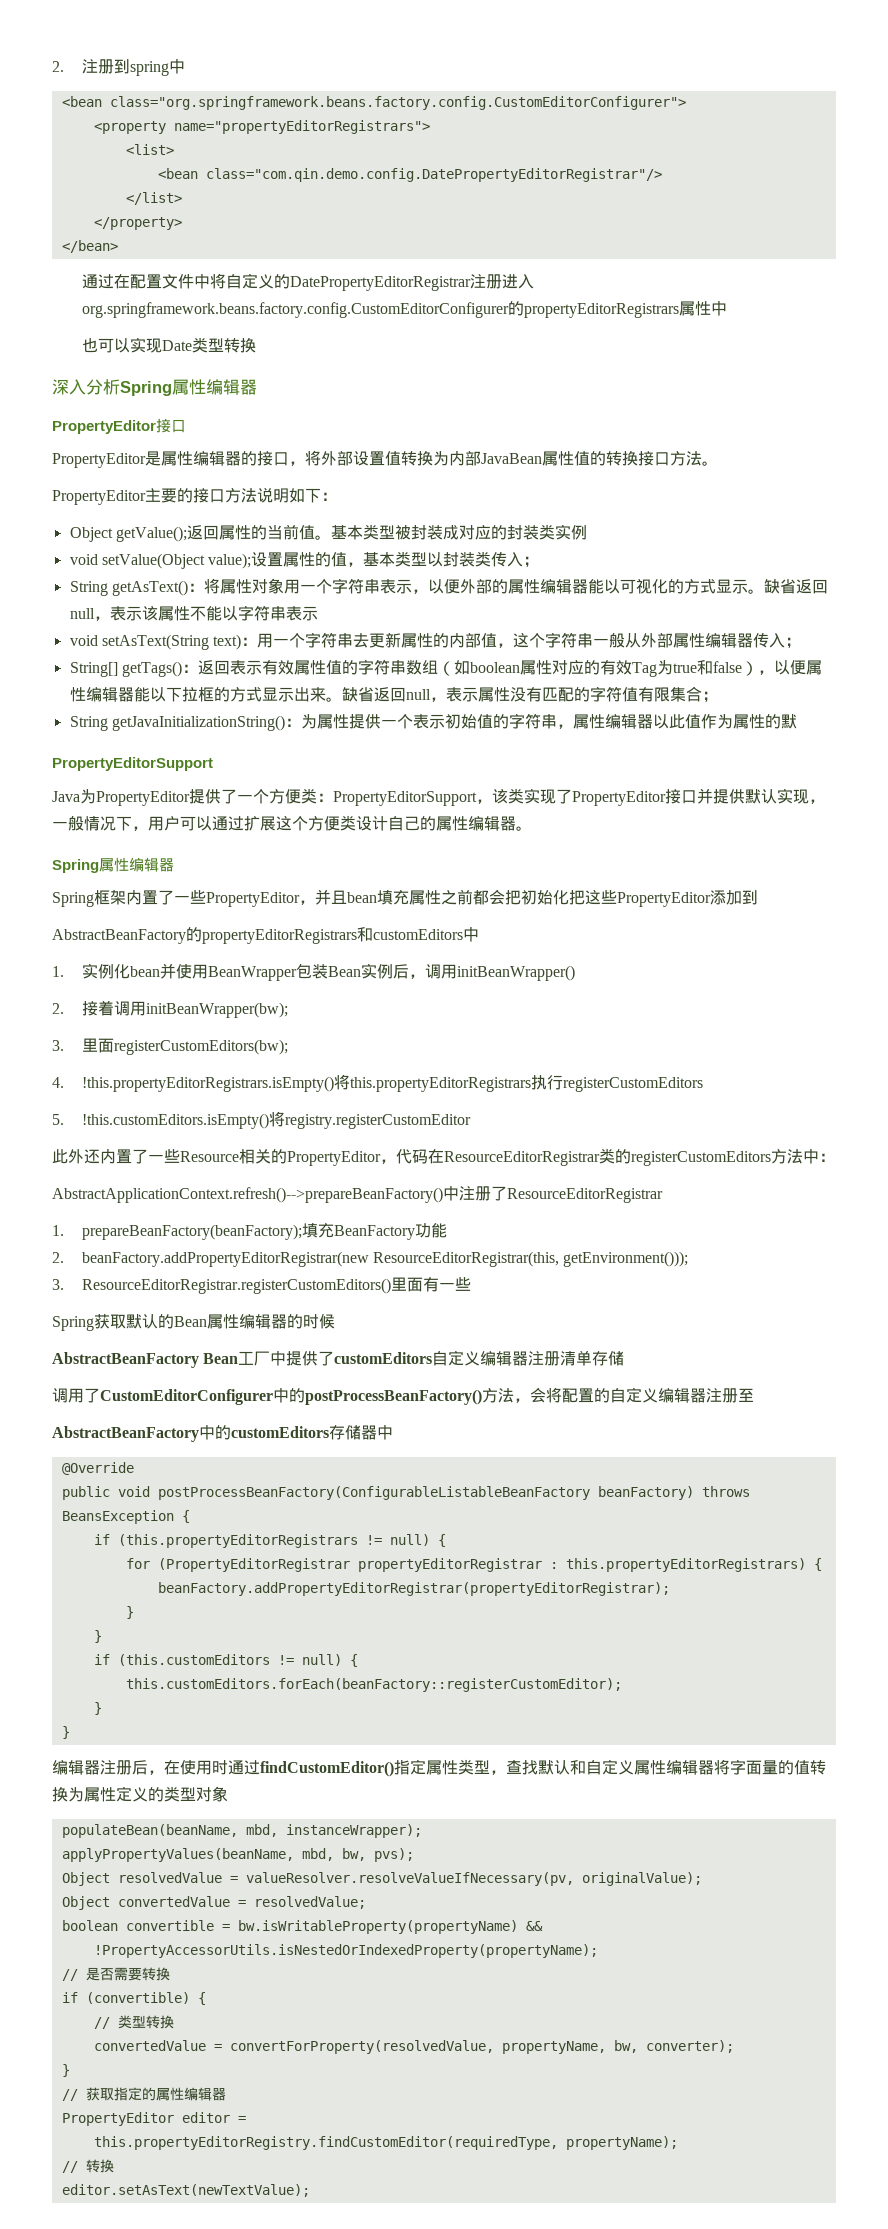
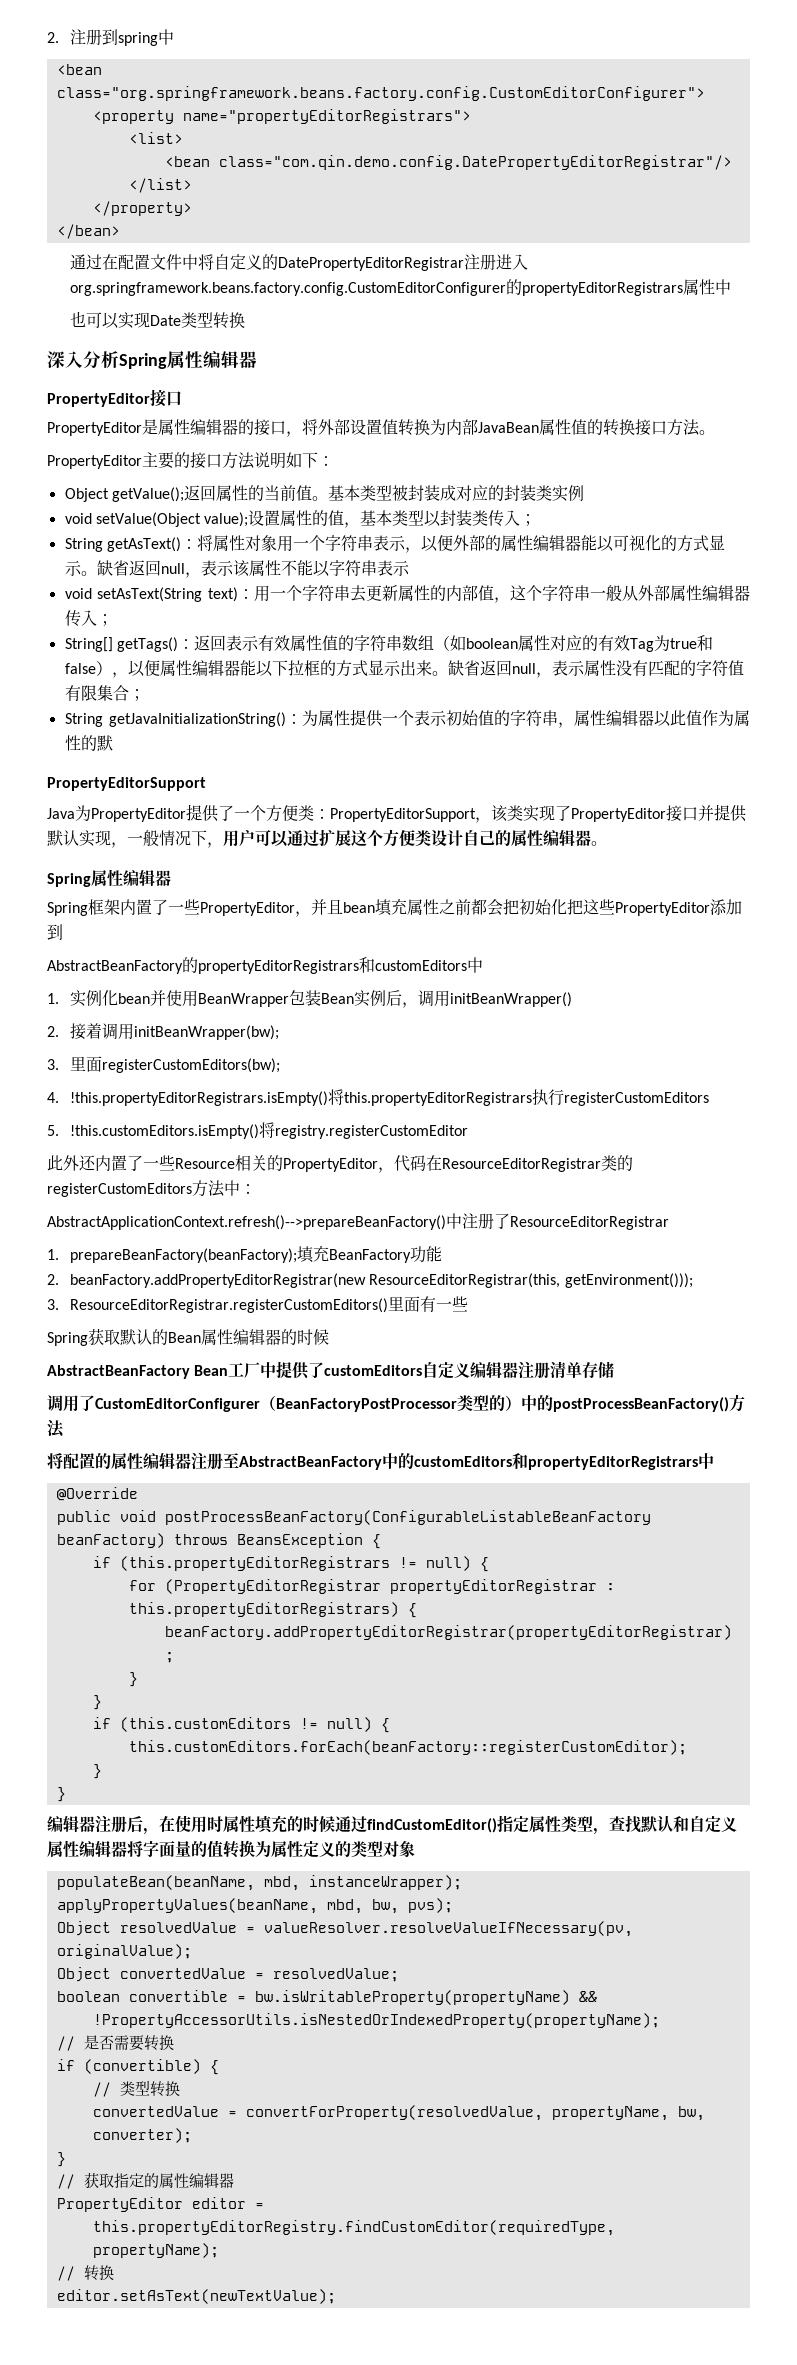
(273, 1397) none -> [260,1395,521,1412] （BeanFactoryPostProcessor类型的）
[514,1387,546,1403] ，会 -> (65, 1429) //
[610,1387,658,1403] 自定义 -> [111,1452,143,1469] 属性
(754, 1395) // -> (239, 1460) none
[329,1425,377,1440] 存储器 -> [512,1453,698,1470] 和propertyEditorRegistrars
(228, 1767) none -> [223,1815,335,1834] 属性填充的时候

